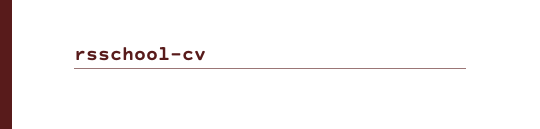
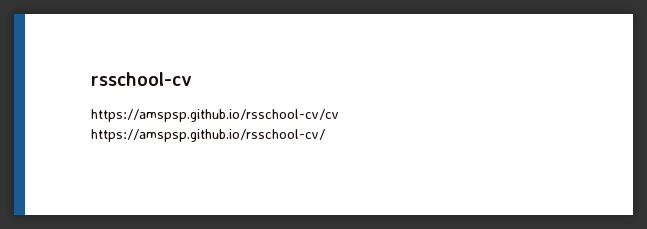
(206, 54) none -> [91,109,339,122] [91,129,325,142] // https://amspsp.github.io/rsschool-cv/cv https://amspsp.github.io/rsschool-cv/

